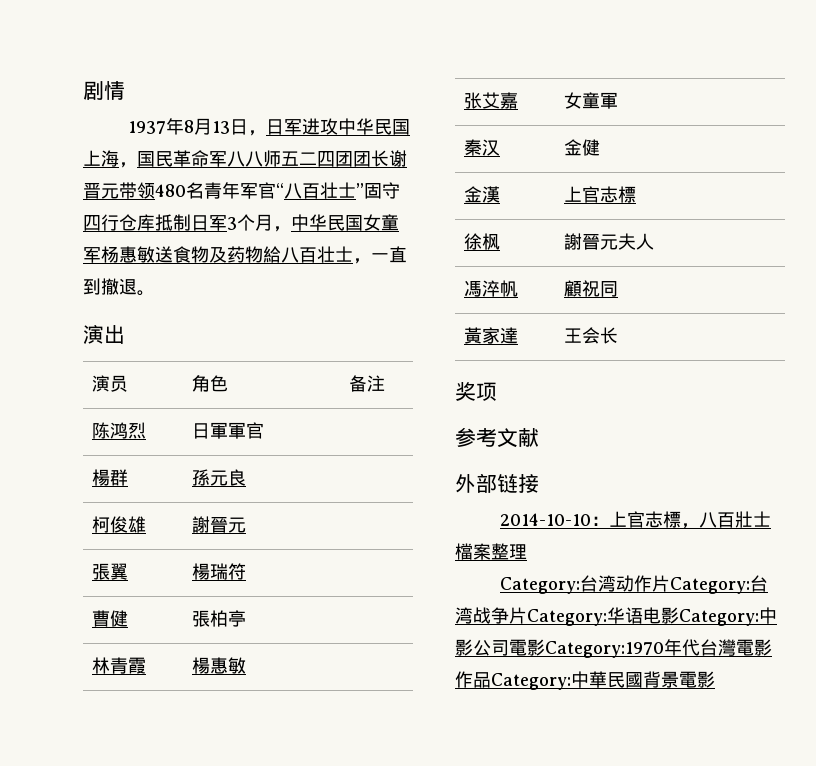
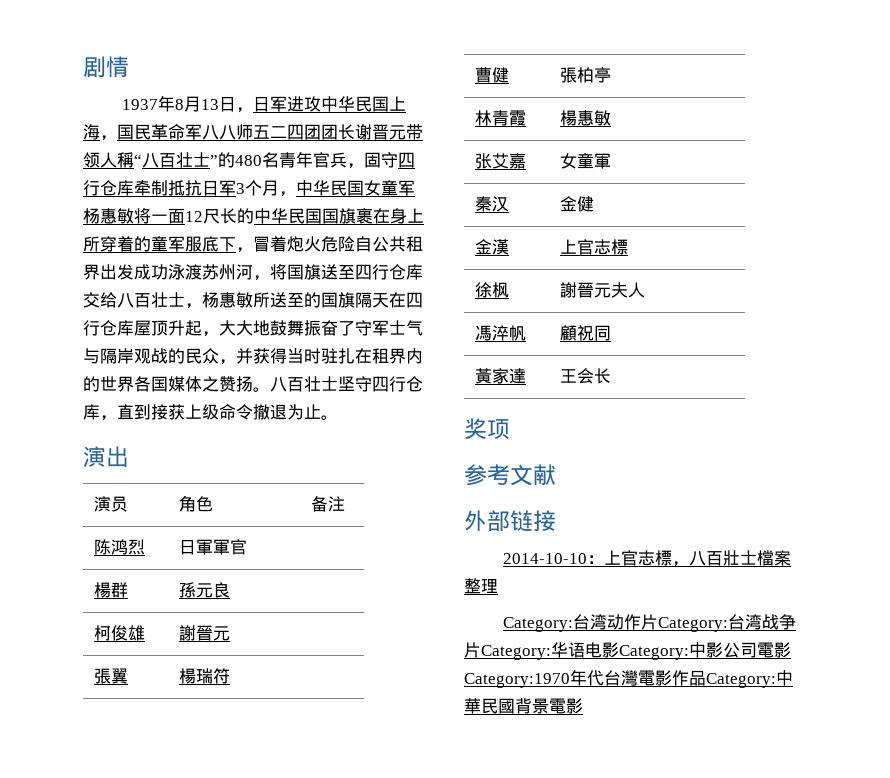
[155,182,276,199] 480名青年军官 -> [100,152,134,168] 人稱
(364, 190) none -> [218,151,364,169] 的480名青年官兵，
[155,214,191,231] 抵制 -> [134,180,202,196] 牵制抵抗
[155,246,407,264] [83,278,137,295] 送食物及药物給八百壮士，一直到撤退 -> [134,208,424,224] [83,236,423,253] [83,264,423,281] [83,292,423,309] [83,320,423,337] [83,348,423,365] [83,376,423,392] [83,404,321,421] 将一面12尺长的中华民国国旗裹在身上所穿着的童军服底下，冒着炮火危险自公共租界出发成功泳渡苏州河，将国旗送至四行仓库交给八百壮士，杨惠敏所送至的国旗隔天在四行仓库屋顶升起，大大地鼓舞振奋了守军士气与隔岸观战的民众，并获得当时驻扎在租界内的世界各国媒体之赞扬。八百壮士坚守四行仓库，直到接获上级命令撤退为止

